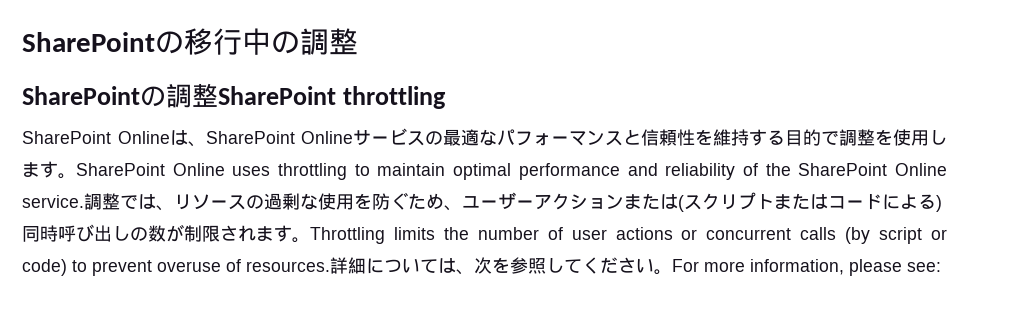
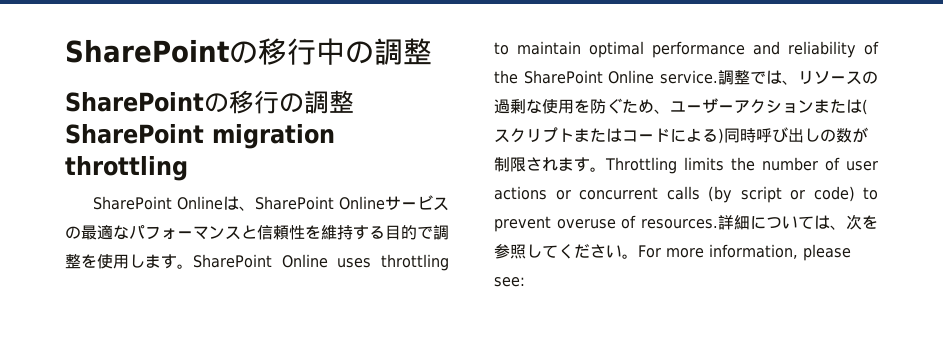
(166, 96) none -> [229,90,304,114] 移行の
(336, 95) none -> [212,124,335,149] migration

